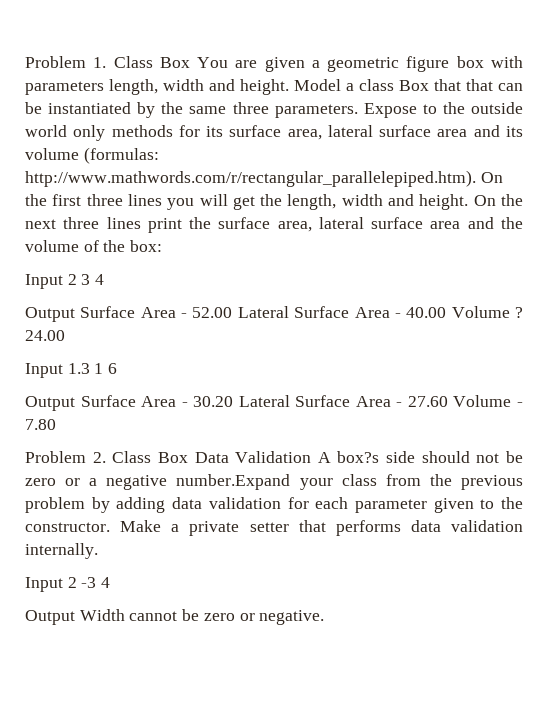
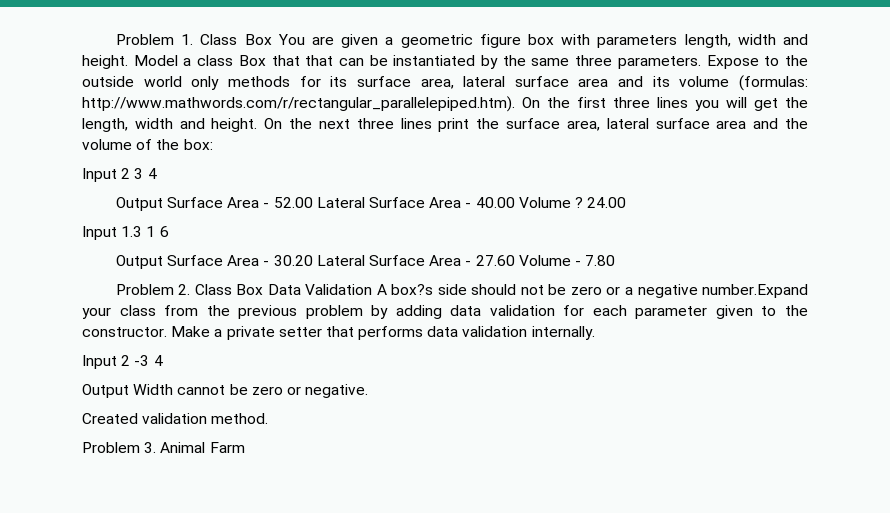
(325, 617) none -> [82,413,269,424] [82,442,245,453] // Created validation method. // Problem 3. Animal Farm

